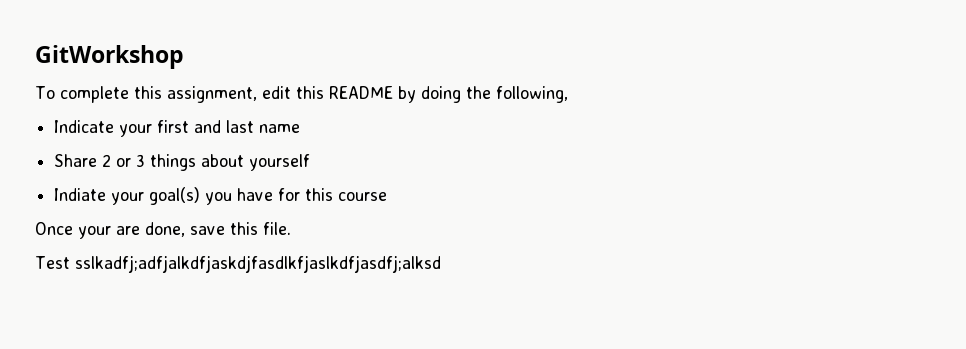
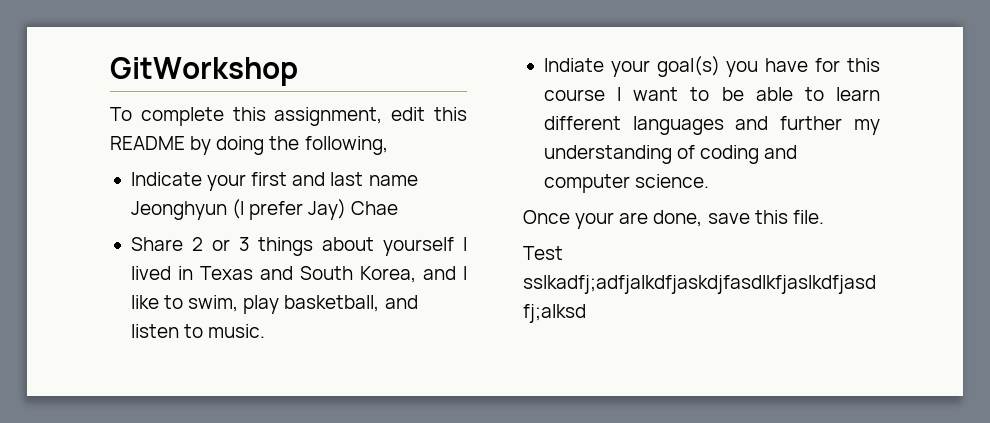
(301, 128) none -> [130,199,399,220] Jeonghyun (I prefer Jay) Chae
(311, 162) none -> [463,237,467,251] [130,266,467,283] [130,295,418,314] [130,324,266,338] I lived in Texas and South Korea, and I like to swim, play basketball, and listen to music.
(388, 196) none -> [617,87,880,101] [543,116,880,135] [543,145,798,164] [543,174,710,193] I want to be able to learn different languages and further my understanding of coding and computer science.

